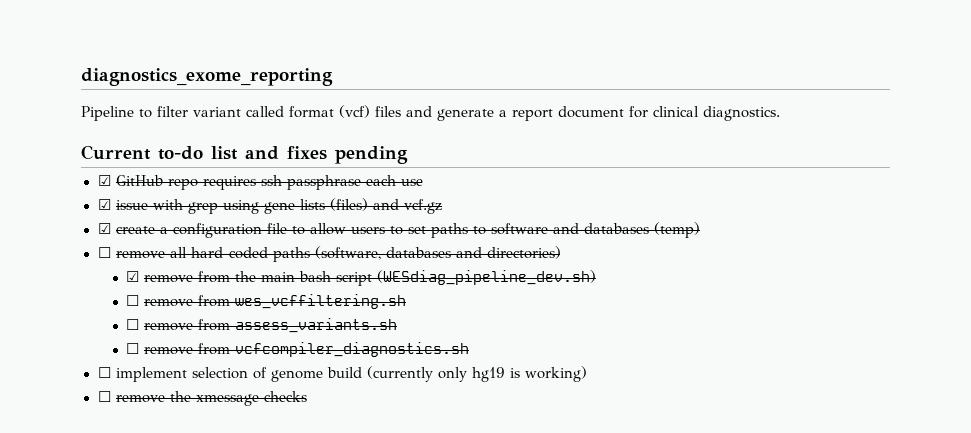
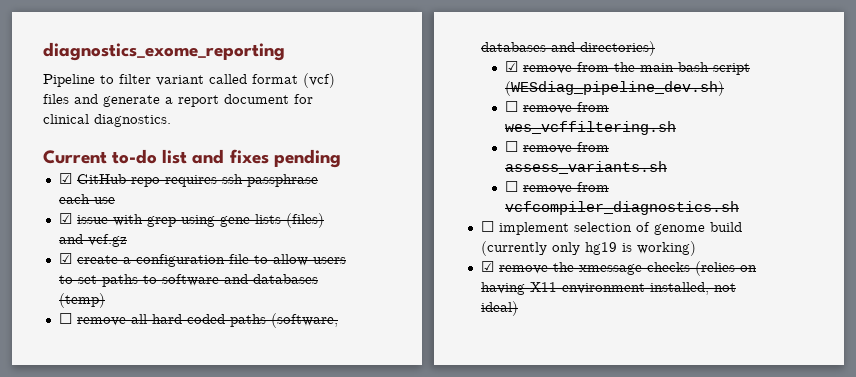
[97,391,111,402] ☐ -> [480,261,494,272] ☑
(307, 396) none -> [694,261,757,276] [480,282,736,295] [480,301,518,316] (relies on having X11 environment installed, not ideal)

